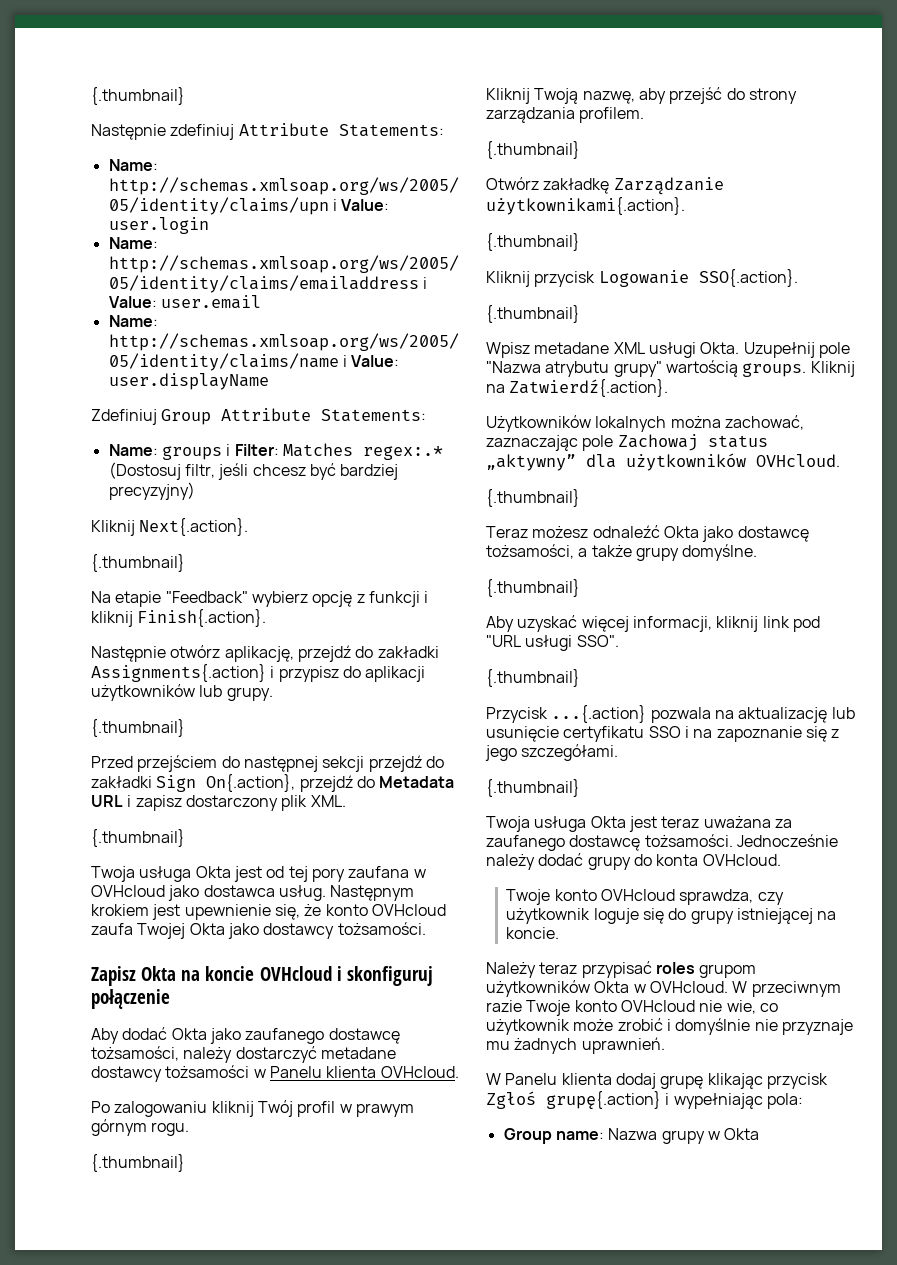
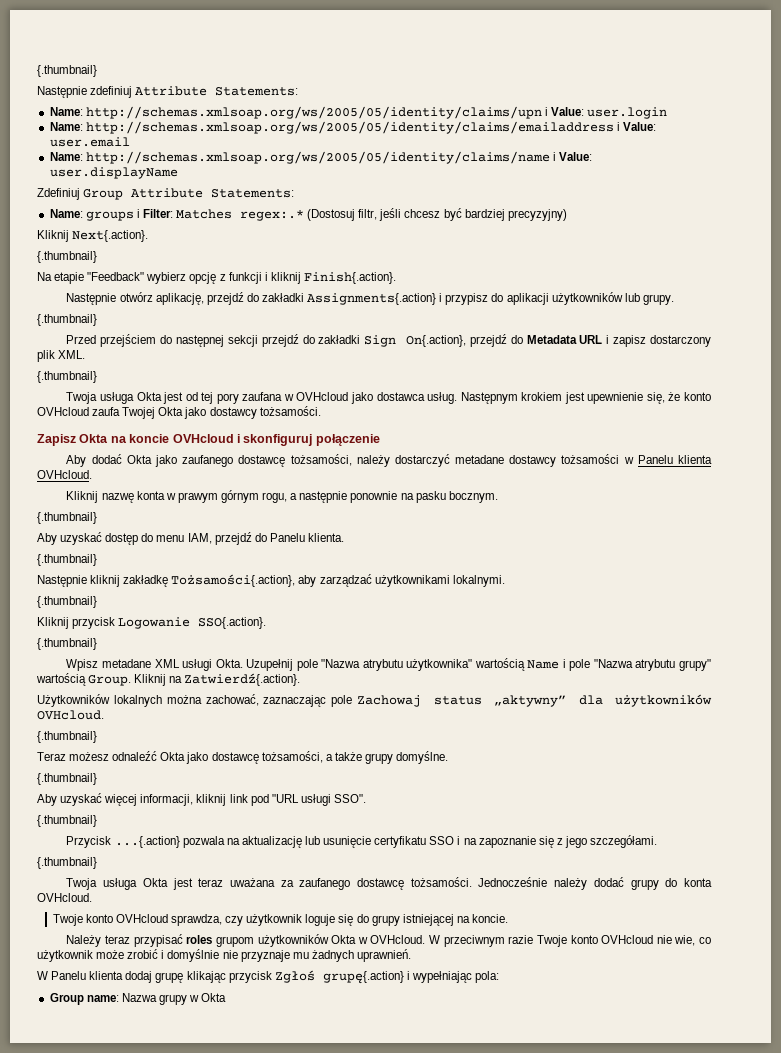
[91,1100,414,1117] [91,1119,190,1136] [91,1154,185,1172] [486,87,797,104] [486,107,645,123] [486,141,580,159] [486,177,724,195] [486,197,685,215] Po zalogowaniu kliknij Twój profil w prawym górnym rogu. // {.thumbnail} // Kliknij Twoją nazwę, aby przejść do strony zarządzania profilem. // {.thumbnail} // Otwórz zakładkę Zarządzanie użytkownikami{.action}. -> [66,490,498,503] [37,512,97,524] [37,532,344,545] [37,554,97,566] [37,574,505,587] Kliknij nazwę konta w prawym górnym rogu, a następnie ponownie na pasku bocznym. // {.thumbnail} // Aby uzyskać dostęp do menu IAM, przejdź do Panelu klienta. // {.thumbnail} // Następnie kliknij zakładkę Tożsamości{.action}, aby zarządzać użytkownikami lokalnymi.
(610, 369) none -> [406,658,676,671] użytkownika" wartością Name i pole "Nazwa atrybutu
[742,363,807,377] groups. -> [88,675,132,686] Group.

